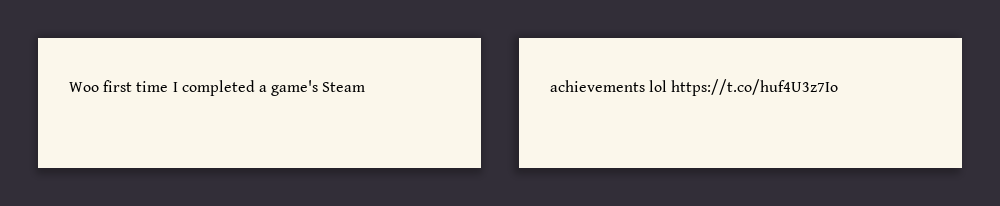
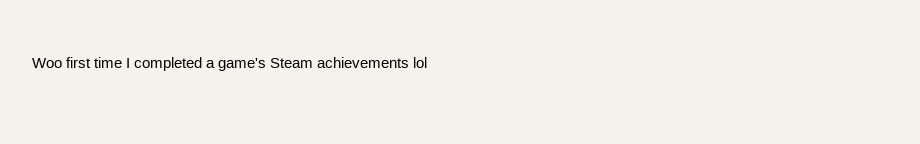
[671,79,839,96] https://t.co/huf4U3z7Io -> (428, 62) none

